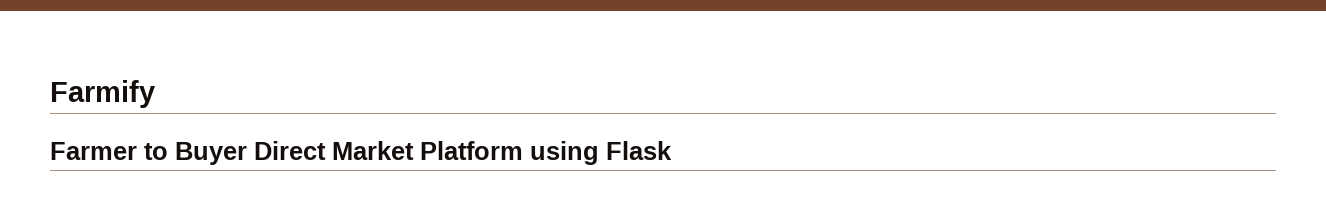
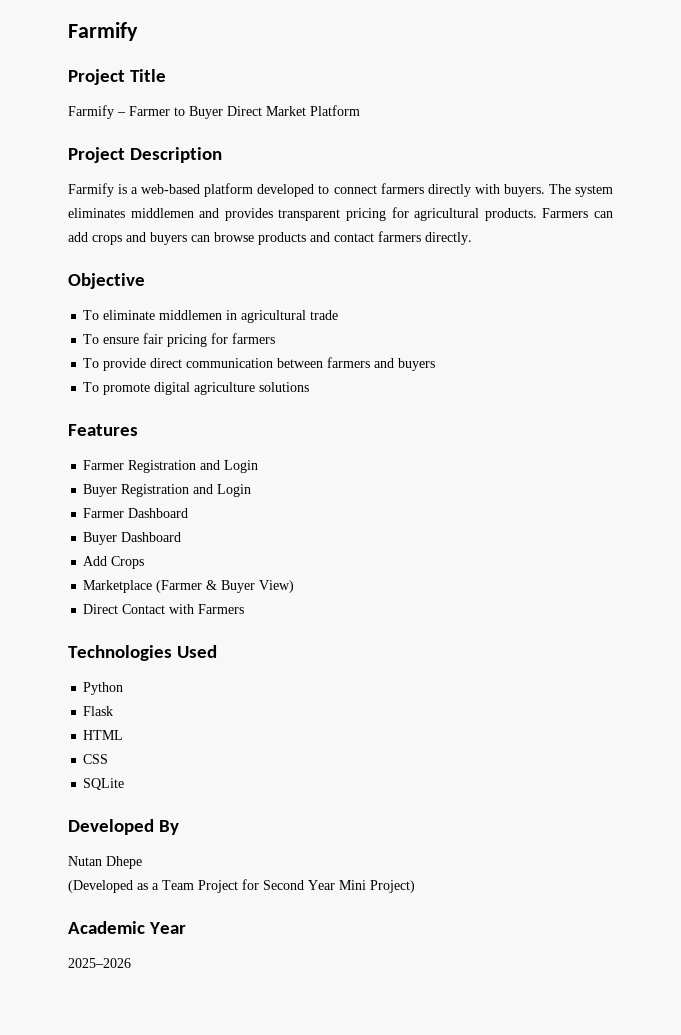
(155, 94) none -> [68,69,167,85] [68,105,126,119] Project Title // Farmify –
[530,141,672,165] using Flask -> [68,147,223,163] [68,183,614,197] [68,207,614,221] [68,231,472,245] [68,273,145,289] [83,310,339,323] [83,333,276,347] [83,357,436,371] [83,382,310,395] [68,424,138,436] [83,460,259,473] [83,484,252,497] [83,508,189,518] [83,532,182,545] [83,556,145,569] [83,580,295,593] [83,604,245,614] [68,645,218,661] [83,682,124,695] [83,706,114,716] [83,730,124,740] [83,754,109,764] [83,778,125,790] [68,819,180,835] [68,856,142,869] [68,879,415,893] [68,921,187,934] [68,958,131,968] // Project Description // Farmify is a web-based platform developed to connect farmers directly with buyers. The system eliminates middlemen and provides transparent pricing for agricultural products. Farmers can add crops and buyers can browse products and contact farmers directly. // Objective // To eliminate middlemen in agricultural trade // To ensure fair pricing for farmers // To provide direct communication between farmers and buyers // To promote digital agriculture solutions // Features // Farmer Registration and Login // Buyer Registration and Login // Farmer Dashboard // Buyer Dashboard // Add Crops // Marketplace (Farmer & Buyer View) // Direct Contact with Farmers // Technologies Used // Python // Flask // HTML // CSS // SQLite // Developed By // Nutan Dhepe // (Developed as a Team Project for Second Year Mini Project) // Academic Year // 2025–2026

